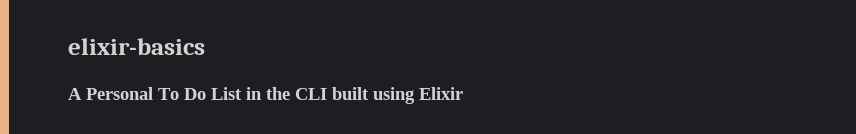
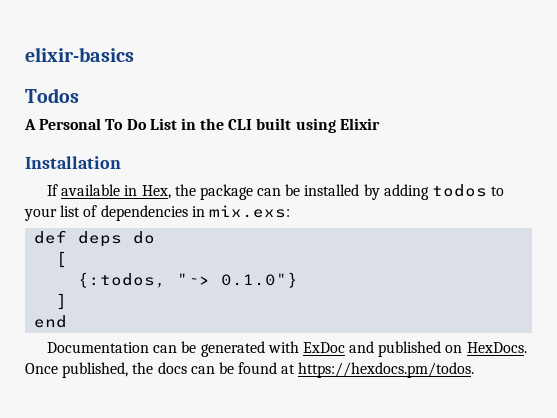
(205, 46) none -> [25,88,79,103] // Todos
(463, 93) none -> [25,156,121,169] [46,184,505,200] [24,205,290,221] [34,230,156,247] [56,251,68,268] [78,272,299,288] [56,293,68,310] [34,315,68,328] [46,341,527,357] [25,362,475,378] // Installation // If available in Hex, the package can be installed by adding todos to your list of dependencies in mix.exs: // def deps do // [ // {:todos, "~> 0.1.0"} // ] // end // Documentation can be generated with ExDoc and published on HexDocs. Once published, the docs can be found at https://hexdocs.pm/todos.

